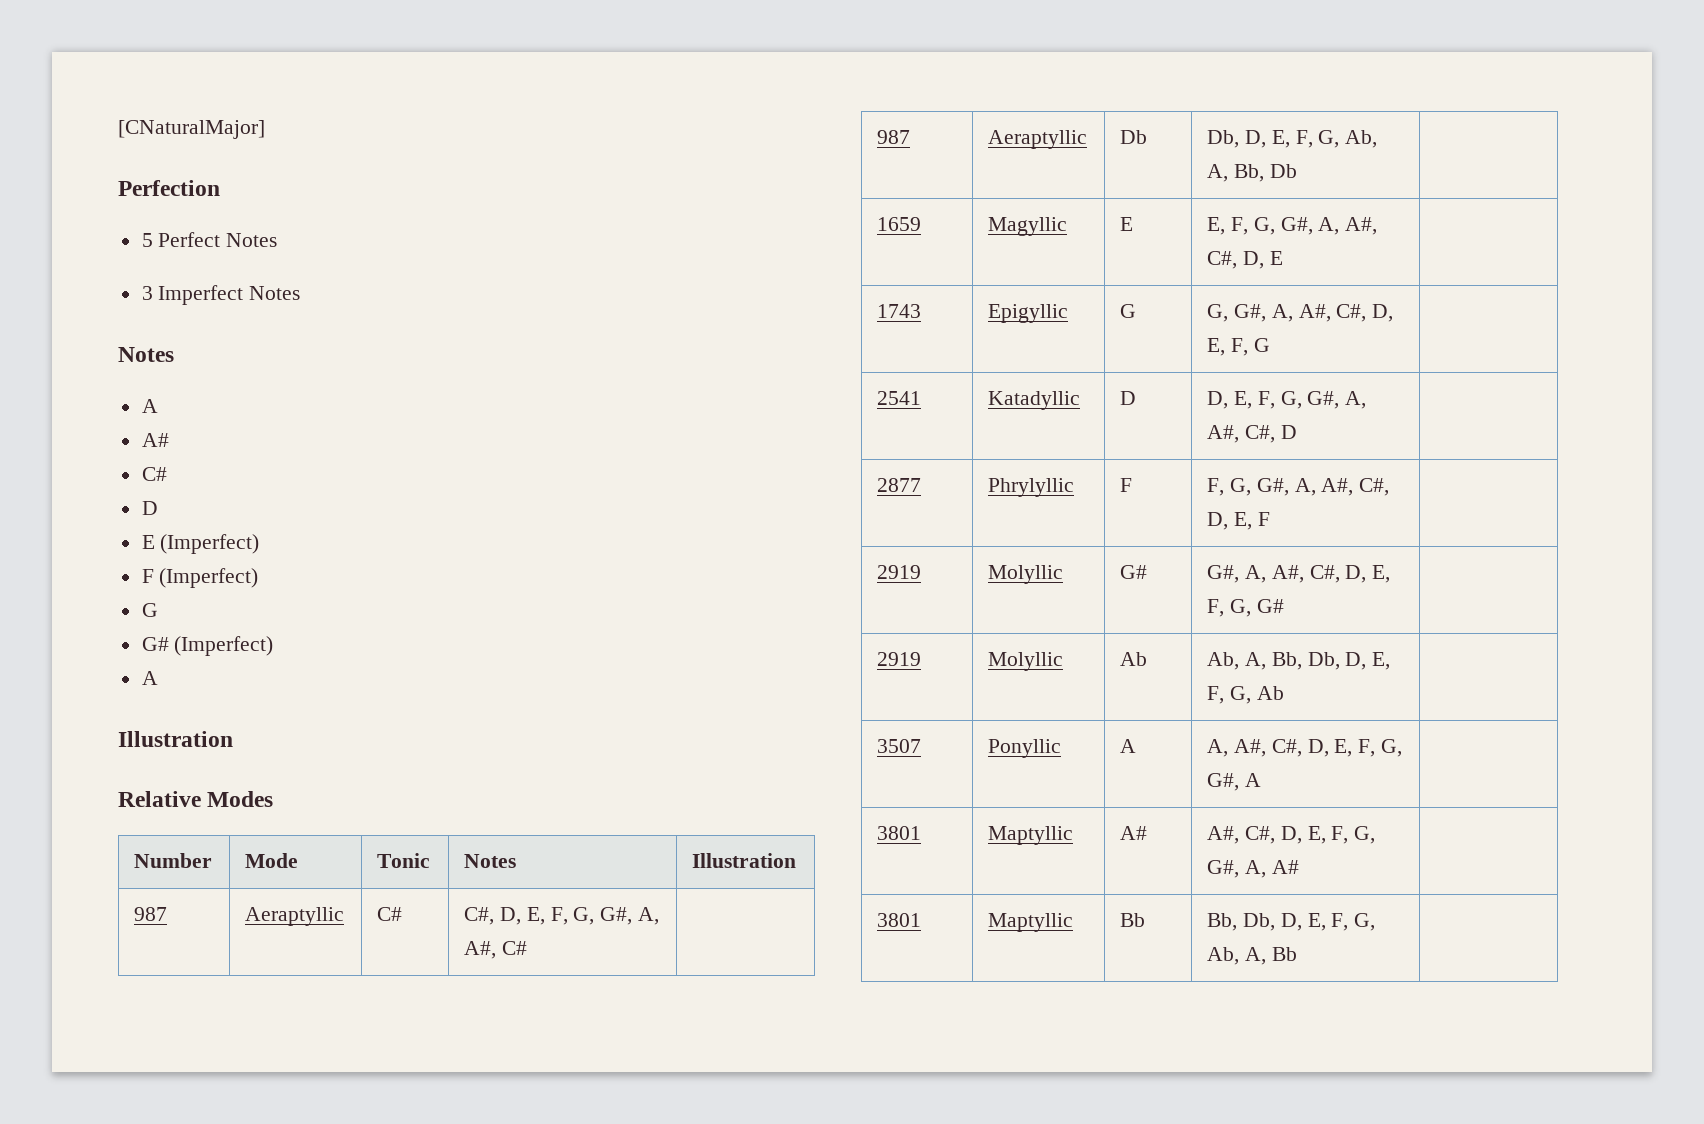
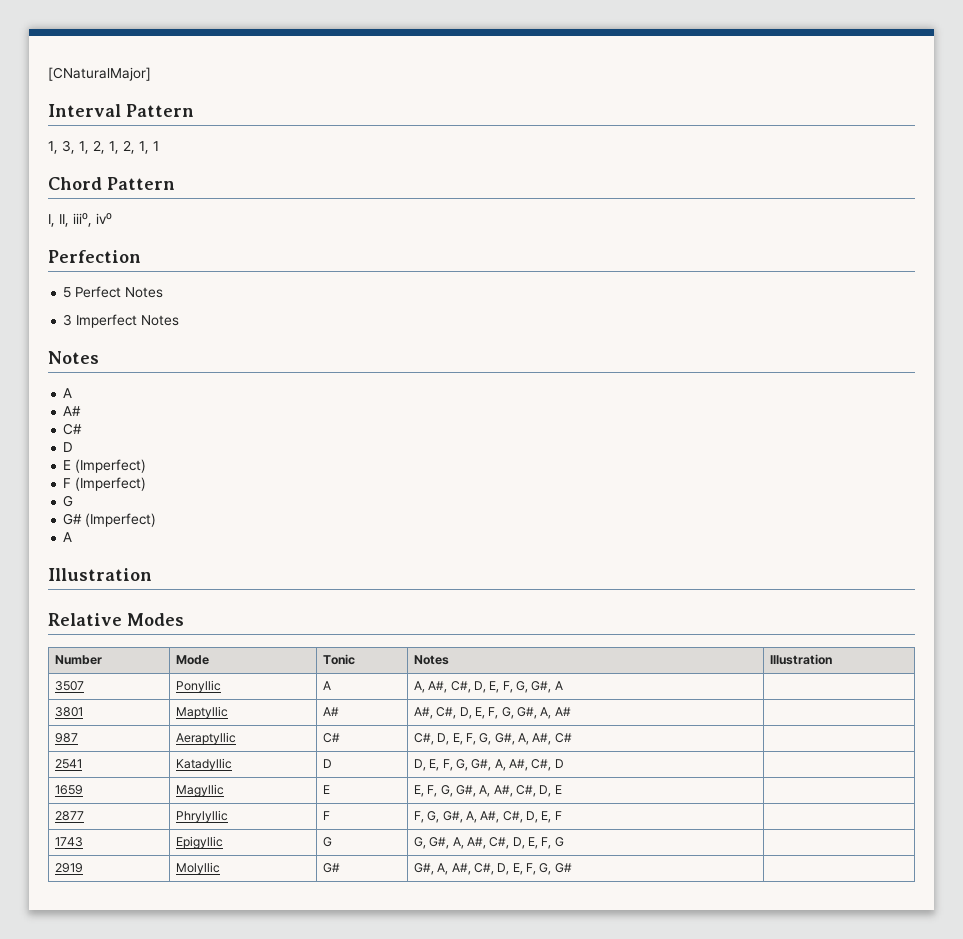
(265, 129) none -> [48,104,194,117] [48,140,159,154] [48,177,175,190] [48,213,112,227] // Interval Pattern // 1, 3, 1, 2, 1, 2, 1, 1 // Chord Pattern // I, II, iii⁰, iv⁰
[134,907,168,921] [245,907,345,926] [377,907,403,921] [464,907,660,925] [464,941,528,959] [877,130,911,144] [988,130,1088,149] [1120,130,1148,144] [1207,130,1378,148] [1207,164,1297,182] [877,217,922,231] [988,217,1068,236] [1120,217,1134,231] [1207,217,1378,235] [1207,251,1283,269] [877,304,922,318] [988,304,1069,323] [1120,304,1137,318] [1207,304,1394,322] [1207,338,1270,356] [877,391,922,405] [988,391,1081,410] [1120,391,1137,405] [1207,391,1367,409] [1207,425,1297,443] [877,478,922,492] [988,478,1075,497] [1120,478,1133,492] [1207,478,1390,496] [1207,512,1270,530] [877,565,922,579] [988,565,1064,584] [1120,565,1148,579] [1207,565,1391,583] [1207,599,1284,617] [877,652,922,666] [988,652,1064,671] [1120,652,1148,666] [1207,652,1391,670] [1207,686,1284,704] // 987 | Aeraptyllic | C# | C#, D, E, F, G, G#, A, A#, C# | // 987 | Aeraptyllic | Db | Db, D, E, F, G, Ab, A, Bb, Db | // 1659 | Magyllic | E | E, F, G, G#, A, A#, C#, D, E | // 1743 | Epigyllic | G | G, G#, A, A#, C#, D, E, F, G | // 2541 | Katadyllic | D | D, E, F, G, G#, A, A#, C#, D | // 2877 | Phrylyllic | F | F, G, G#, A, A#, C#, D, E, F | // 2919 | Molyllic | G# | G#, A, A#, C#, D, E, F, G, G# | // 2919 | Molyllic | Ab | Ab, A, Bb, Db, D, E, F, G, Ab | -> (832, 659) none
[877,913,922,927] [988,913,1074,932] [1120,913,1146,927] [1207,913,1376,931] [1207,947,1297,965] 3801 | Maptyllic | Bb | Bb, Db, D, E, F, G, Ab, A, Bb -> [54,733,78,743] [175,732,236,745] [322,733,340,743] [413,733,572,745] [54,759,82,769] [175,758,232,771] [322,759,332,768] [413,759,564,771] [54,785,83,795] [175,784,224,797] [322,785,330,794] [413,785,562,797] [54,811,84,821] [175,810,228,823] [322,811,330,820] [413,811,562,823] [54,837,83,847] [175,836,223,849] [322,837,332,847] [413,837,564,849] [54,863,83,873] [175,862,220,875] [322,863,340,873] [413,863,572,875] 987 | Aeraptyllic | C# | C#, D, E, F, G, G#, A, A#, C# | // 2541 | Katadyllic | D | D, E, F, G, G#, A, A#, C#, D | // 1659 | Magyllic | E | E, F, G, G#, A, A#, C#, D, E | // 2877 | Phrylyllic | F | F, G, G#, A, A#, C#, D, E, F | // 1743 | Epigyllic | G | G, G#, A, A#, C#, D, E, F, G | // 2919 | Molyllic | G# | G#, A, A#, C#, D, E, F, G, G#

